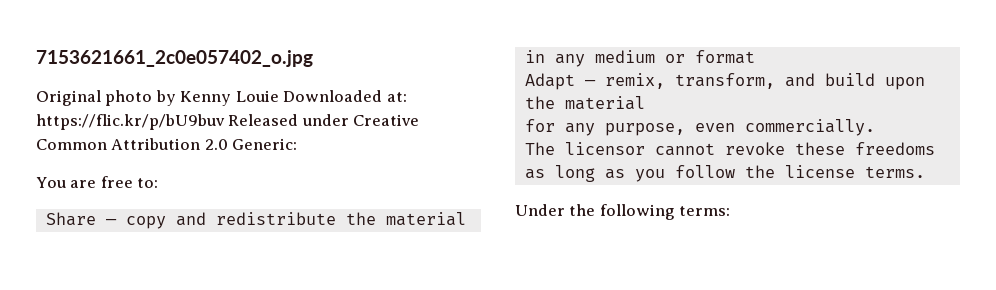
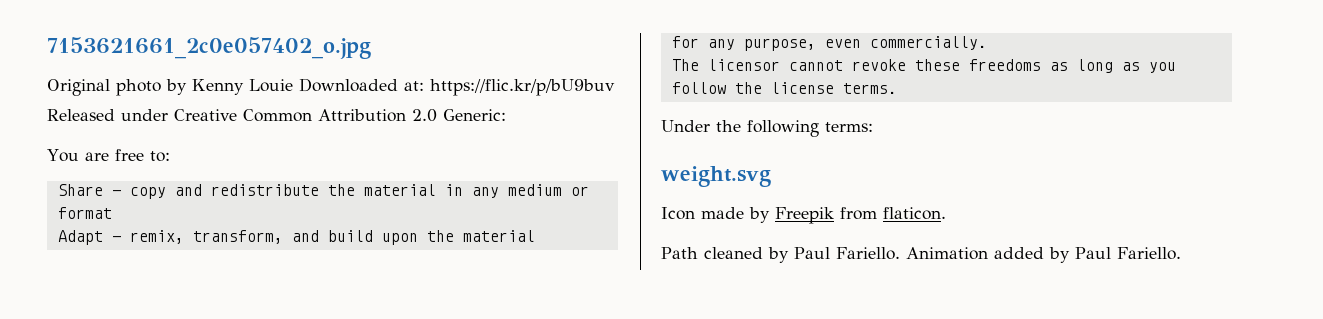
(731, 211) none -> [661,166,771,187] [661,207,946,224] [661,247,1181,263] // weight.svg // Icon made by Freepik from flaticon. // Path cleaned by Paul Fariello. Animation added by Paul Fariello.

